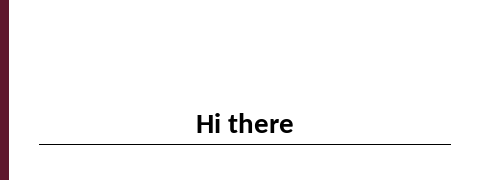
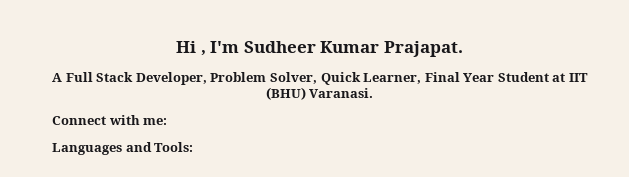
[228,113,295,133] there -> [200,41,463,57] [52,72,588,85] [265,87,374,100] [52,115,168,125] [52,142,194,155] , I'm Sudheer Kumar Prajapat. // A Full Stack Developer, Problem Solver, Quick Learner, Final Year Student at IIT (BHU) Varanasi. // Connect with me: // Languages and Tools:

